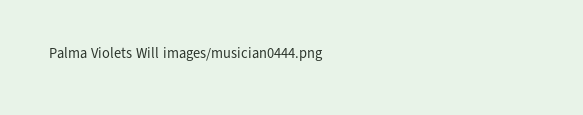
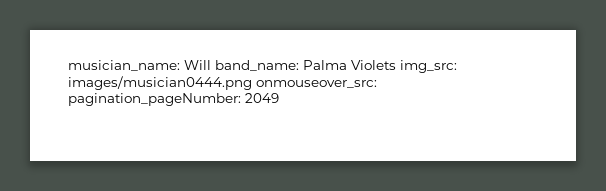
[49,47,323,61] Palma Violets Will images/musician0444.png -> [68,60,457,73] [68,76,377,90] [68,93,279,106] musician_name: Will band_name: Palma Violets img_src: images/musician0444.png onmouseover_src: pagination_pageNumber: 2049

